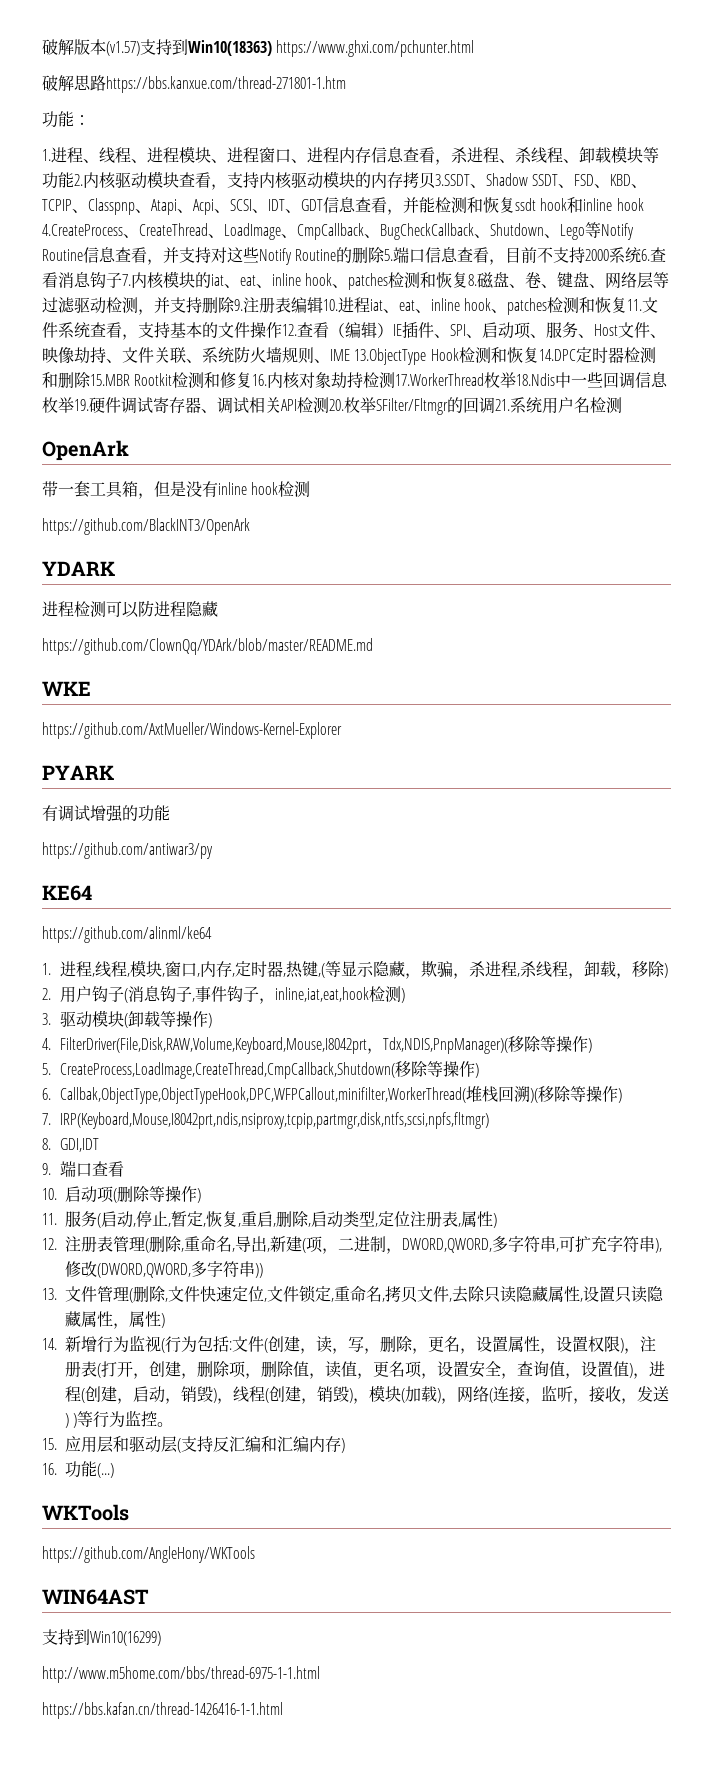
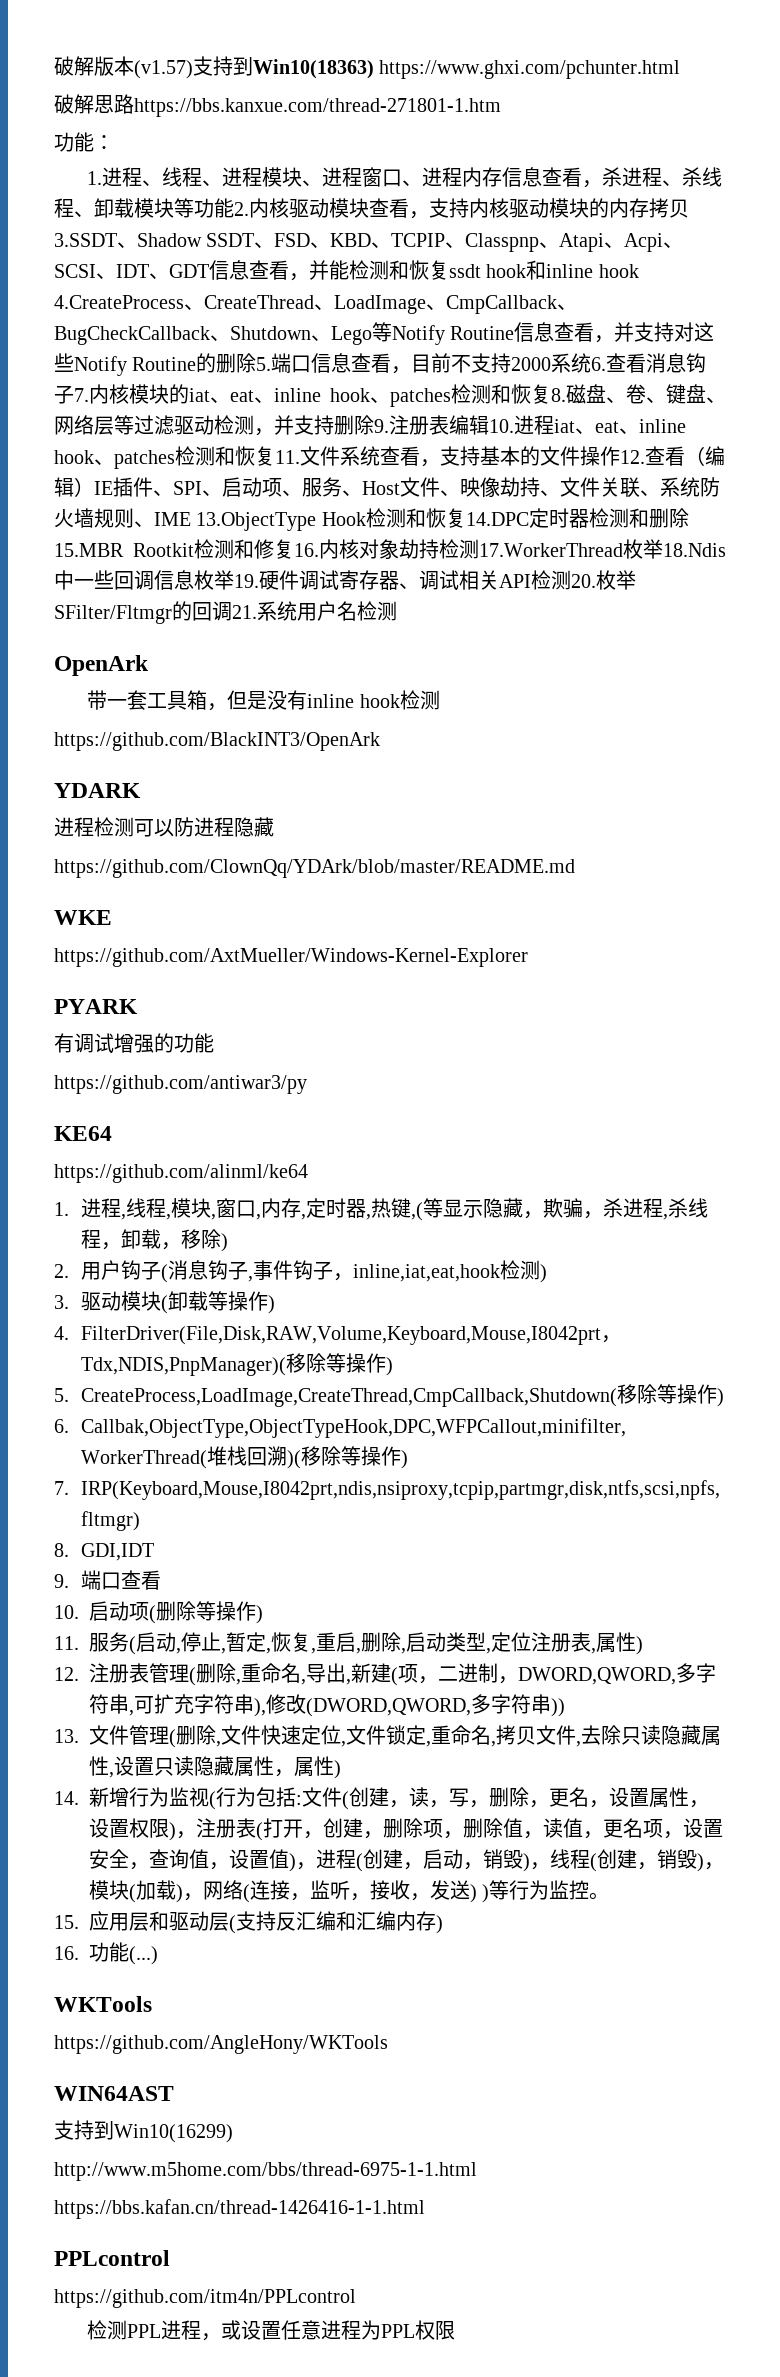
(283, 1710) none -> [54,2250,170,2266] [54,2289,356,2308] [87,2320,456,2341] // PPLcontrol // https://github.com/itm4n/PPLcontrol // 检测PPL进程，或设置任意进程为PPL权限

